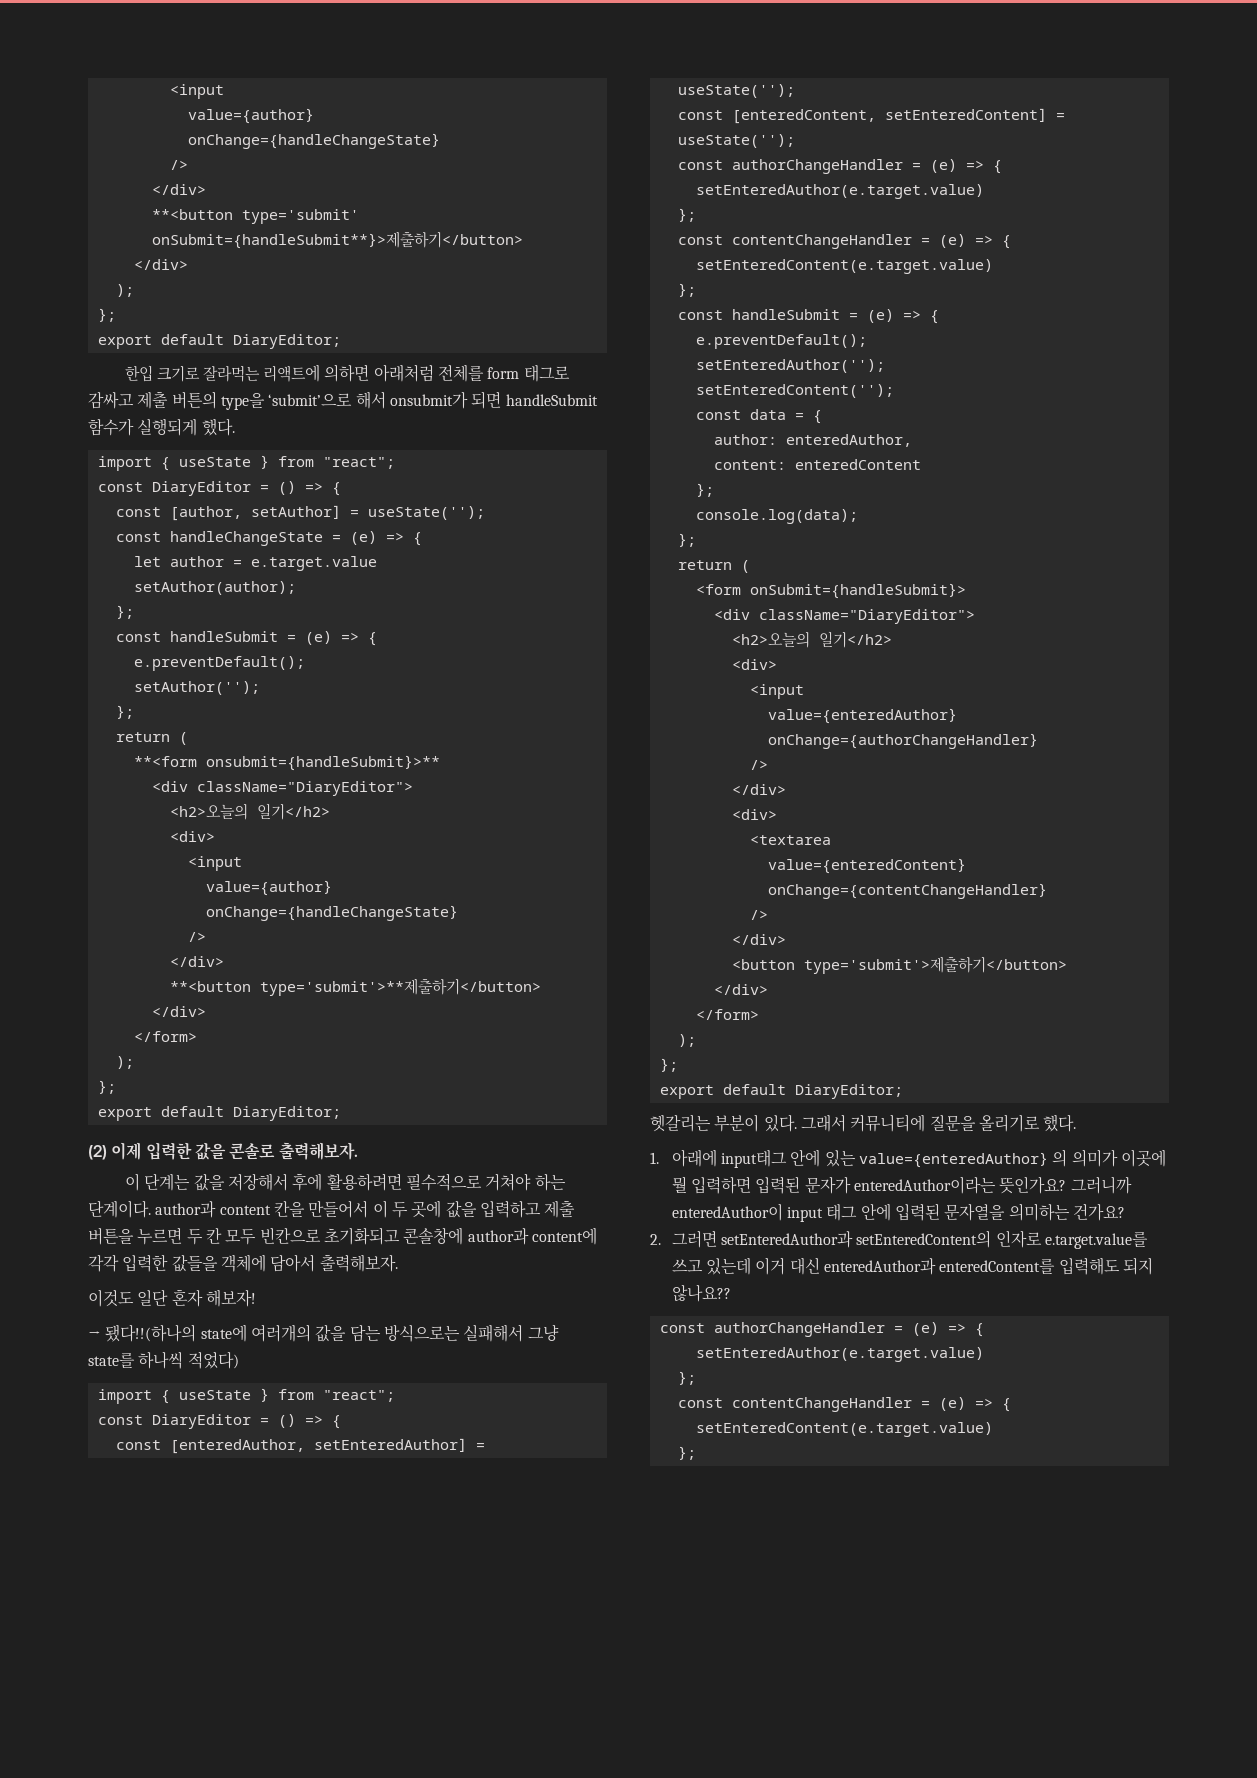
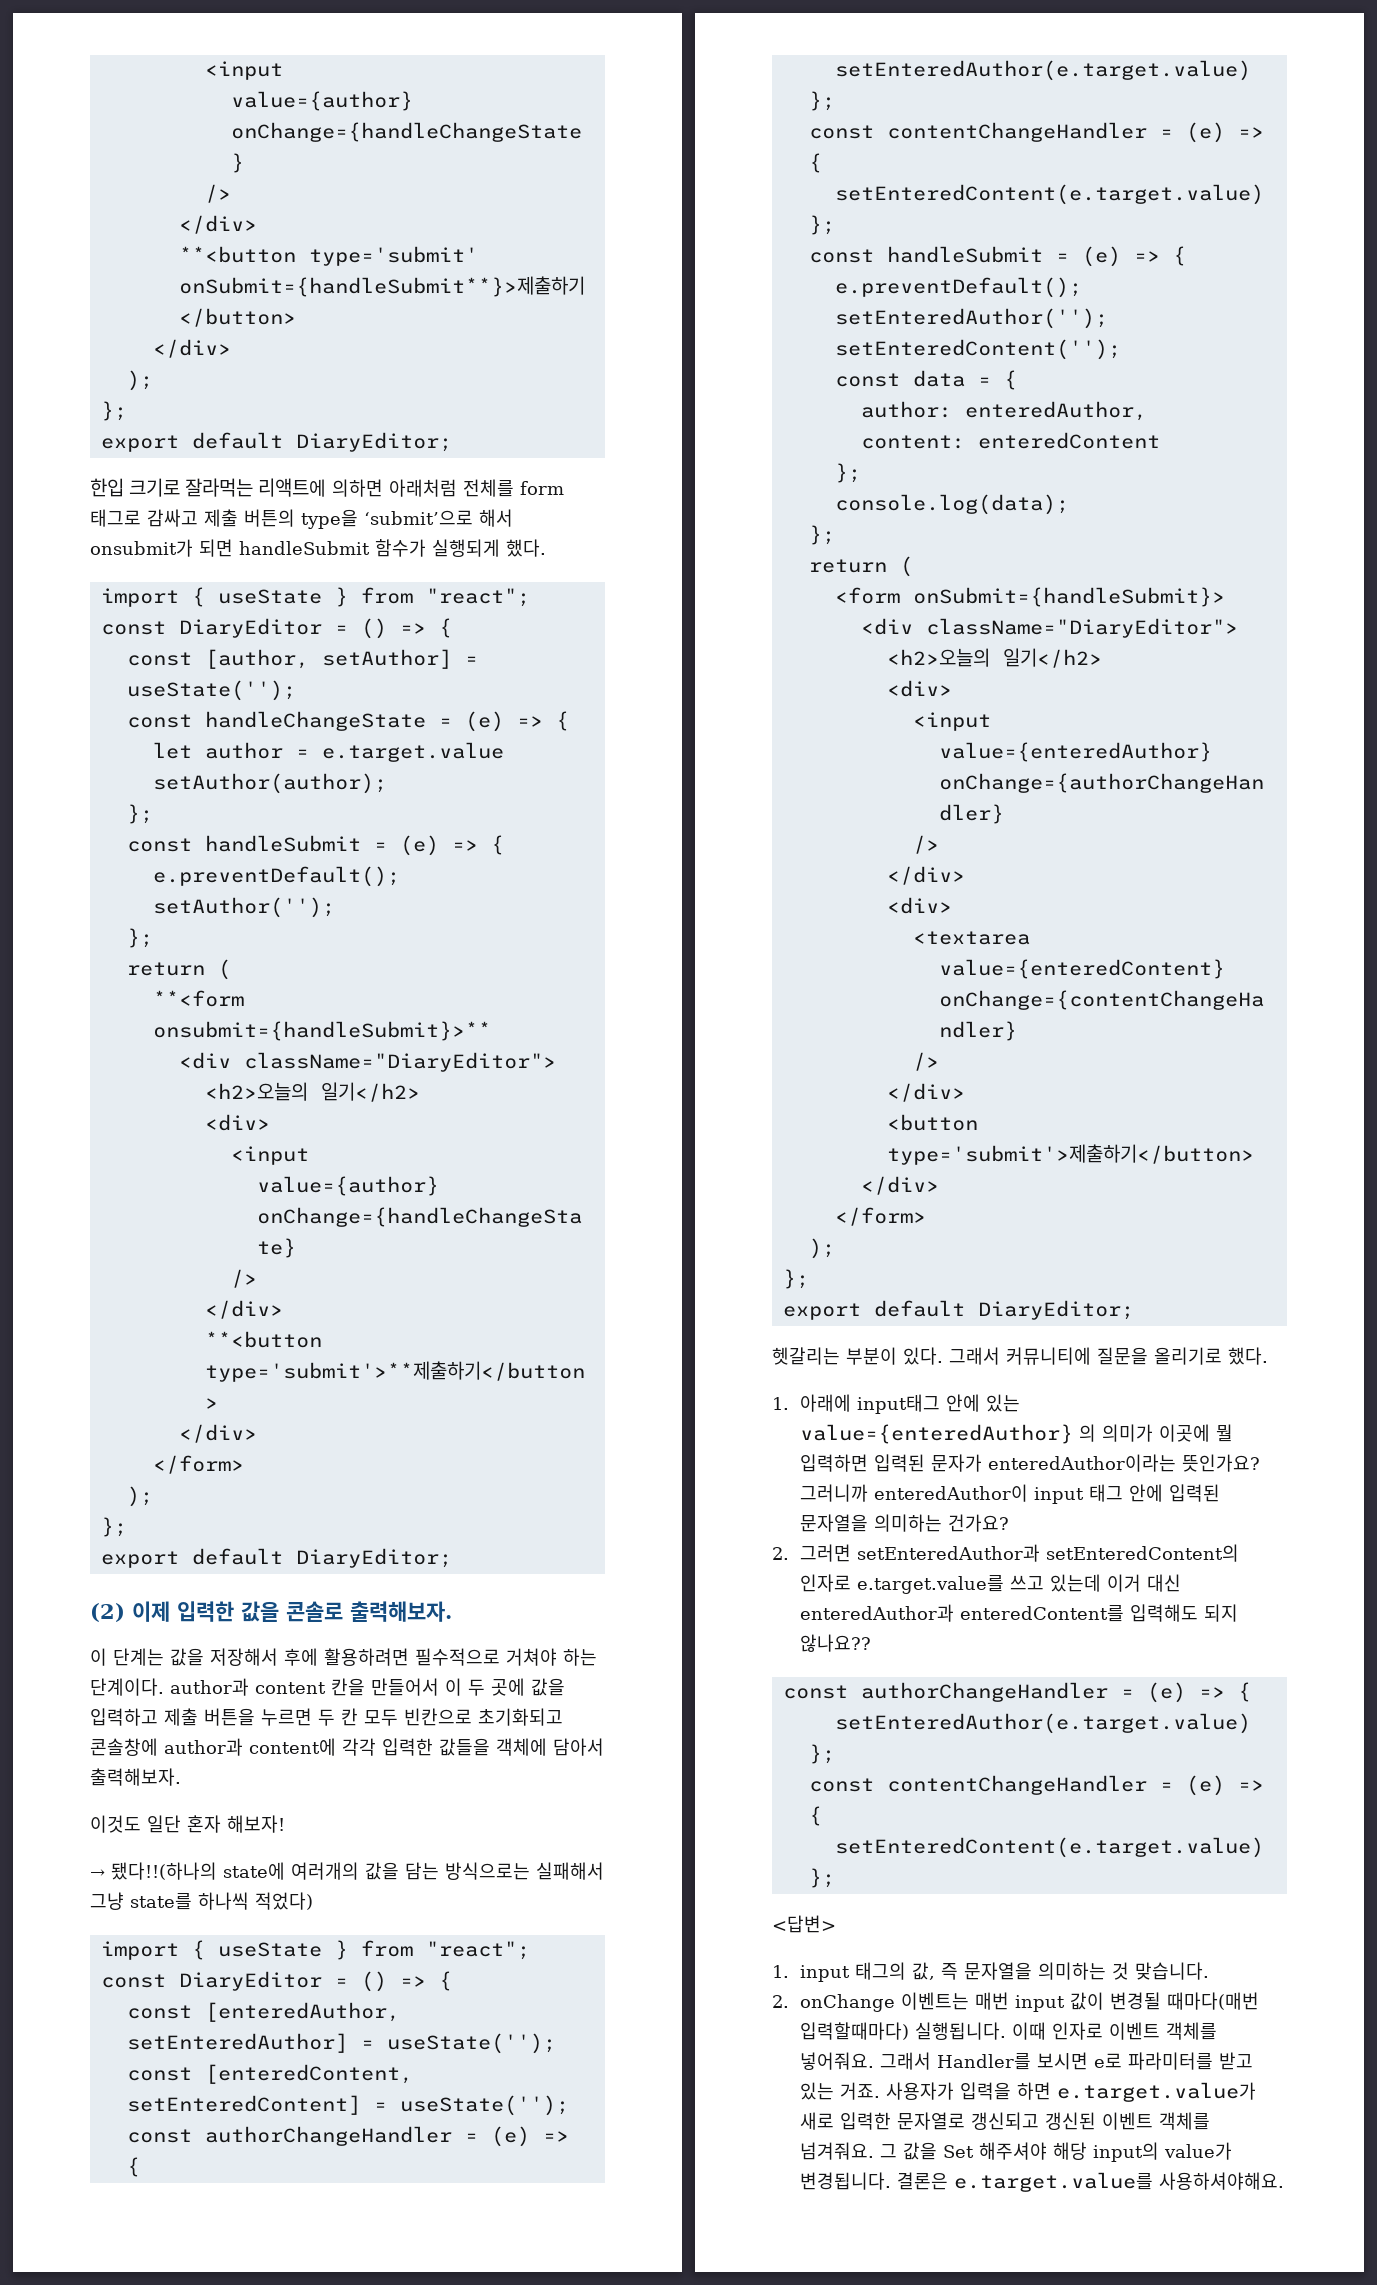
(696, 1453) none -> [772,1915,836,1933] [772,1962,1210,1982] [772,1992,1260,2012] [800,2022,1218,2040] [800,2052,1254,2070] [800,2082,1257,2102] [800,2112,1211,2130] [800,2142,1233,2162] [800,2172,1285,2192] // <답변> // 1. input 태그의 값, 즉 문자열을 의미하는 것 맞습니다. // 2. onChange 이벤트는 매번 input 값이 변경될 때마다(매번 입력할때마다) 실행됩니다. 이때 인자로 이벤트 객체를 넣어줘요. 그래서 Handler를 보시면 e로 파라미터를 받고 있는 거죠. 사용자가 입력을 하면 e.target.value가 새로 입력한 문자열로 갱신되고 갱신된 이벤트 객체를 넘겨줘요. 그 값을 Set 해주셔야 해당 input의 value가 변경됩니다. 결론은 e.target.value를 사용하셔야해요.

